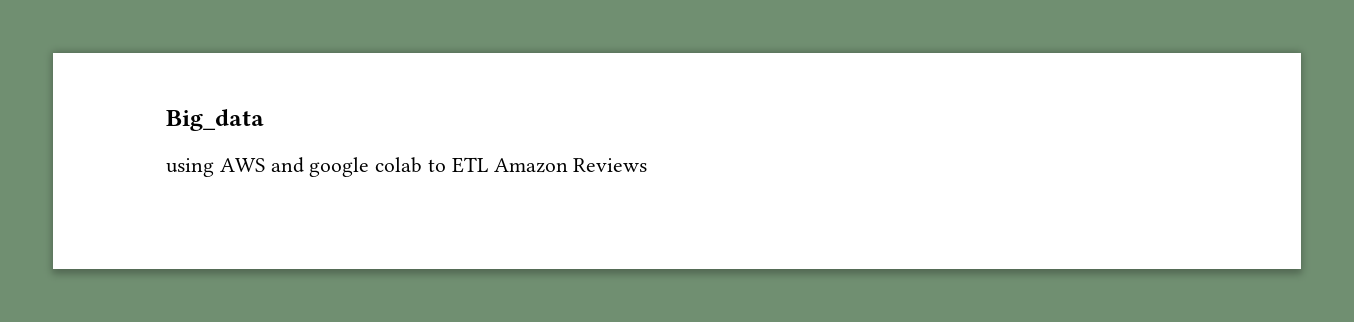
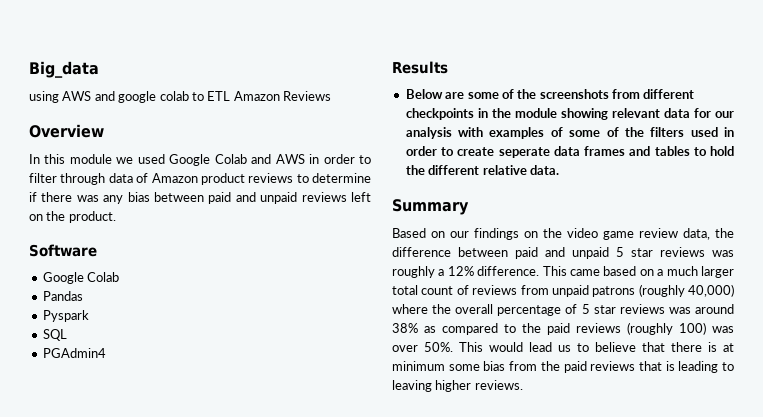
(648, 165) none -> [29,124,104,138] [29,154,371,166] [29,173,371,185] [29,192,371,204] [29,211,116,223] [29,244,97,257] [42,272,120,284] [42,291,83,301] [42,310,89,322] [42,329,67,341] [42,348,106,358] [392,61,448,74] [405,89,695,99] [405,108,734,120] [405,127,734,139] [405,146,734,158] [405,165,559,175] [392,199,469,215] [392,228,734,240] [392,247,734,259] [392,266,734,278] [392,284,734,297] [392,304,734,316] [392,322,734,335] [392,342,734,352] [392,361,734,373] [392,380,523,392] // Overview // In this module we used Google Colab and AWS in order to filter through data of Amazon product reviews to determine if there was any bias between paid and unpaid reviews left on the product. // Software // Google Colab // Pandas // Pyspark // SQL // PGAdmin4 // Results // Below are some of the screenshots from different checkpoints in the module showing relevant data for our analysis with examples of some of the filters used in order to create seperate data frames and tables to hold the different relative data. // Summary // Based on our findings on the video game review data, the difference between paid and unpaid 5 star reviews was roughly a 12% difference. This came based on a much larger total count of reviews from unpaid patrons (roughly 40,000) where the overall percentage of 5 star reviews was around 38% as compared to the paid reviews (roughly 100) was over 50%. This would lead us to believe that there is at minimum some bias from the paid reviews that is leading to leaving higher reviews.

